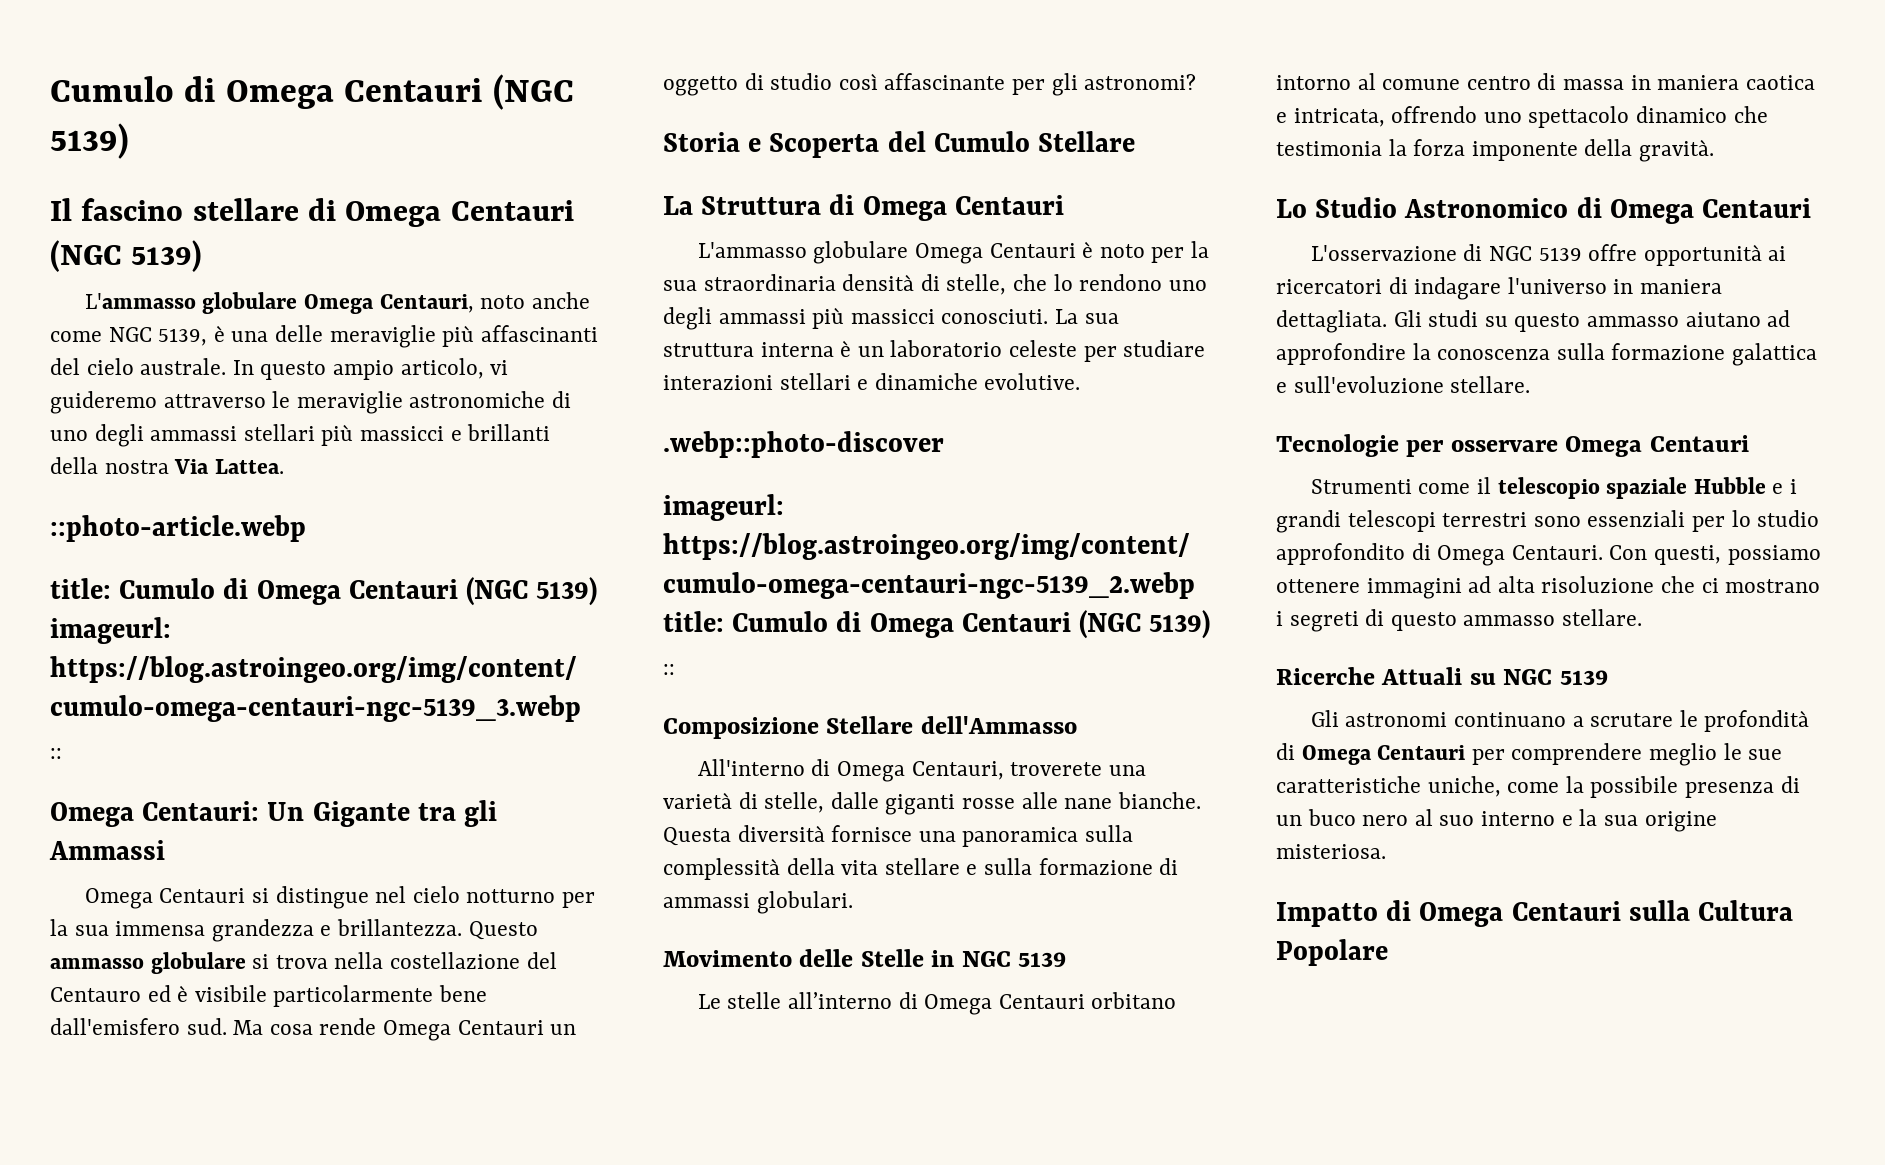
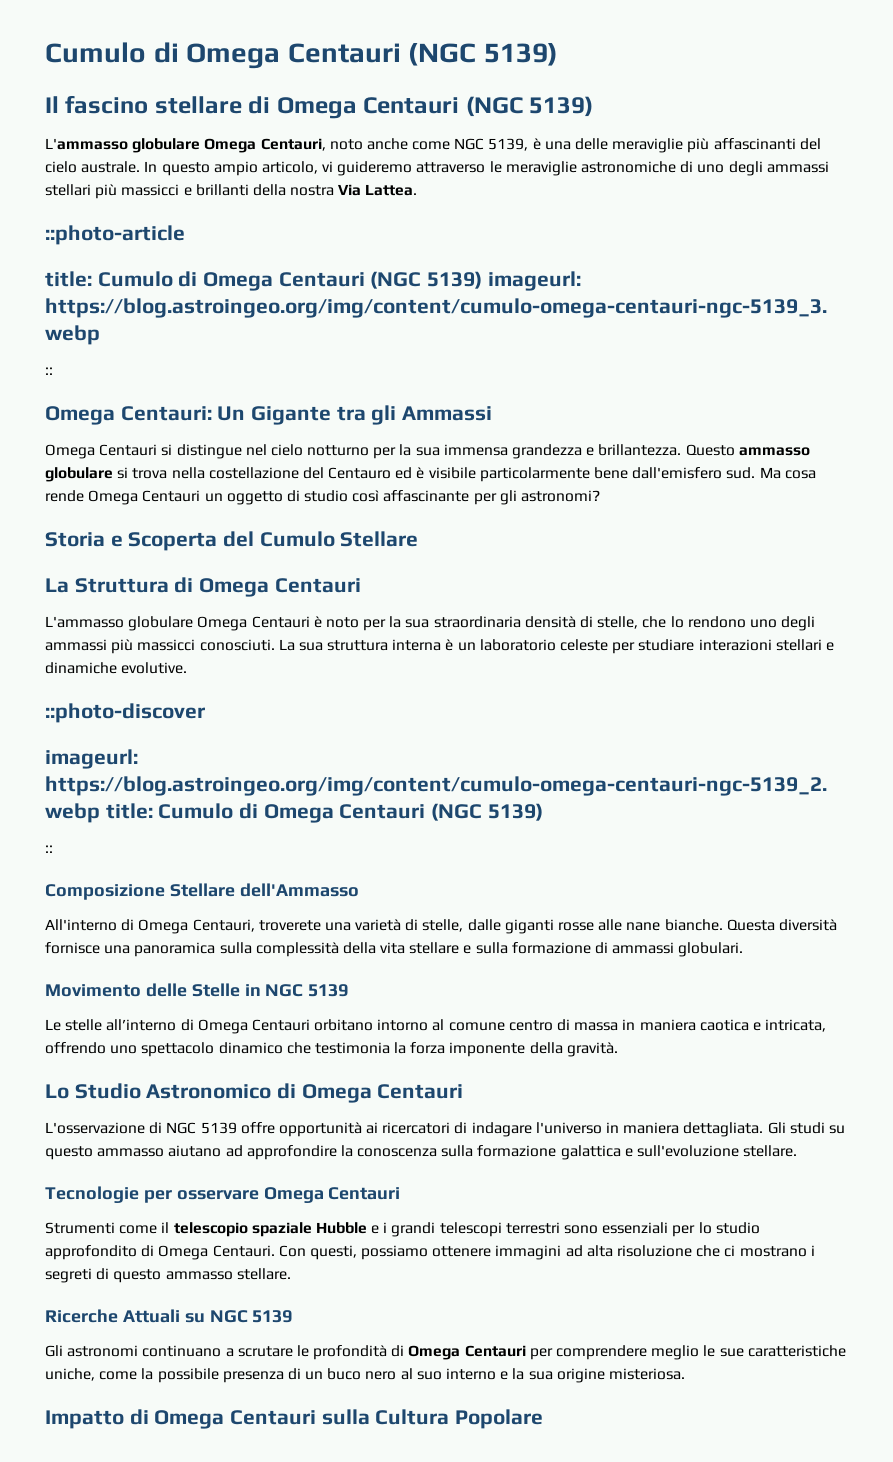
[50,515,306,542] ::photo-article.webp -> [45,225,185,245] ::photo-article
[663,431,944,458] .webp::photo-discover -> [45,703,205,723] ::photo-discover

